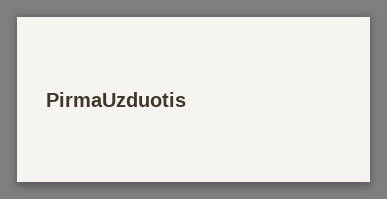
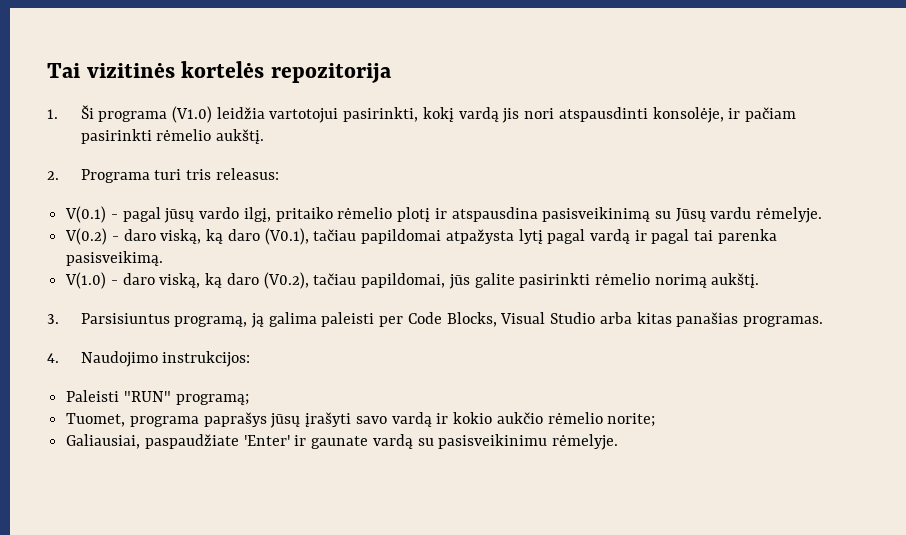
[46,92,186,107] PirmaUzduotis -> [47,61,392,83] [47,105,796,123] [80,129,265,144] [47,168,279,183] [65,206,823,223] [65,228,777,245] [66,251,164,266] [65,272,760,289] [47,312,823,328] [47,351,251,367] [66,390,249,405] [66,412,656,428] [66,434,619,450] Tai vizitinės kortelės repozitorija // 1. Ši programa (V1.0) leidžia vartotojui pasirinkti, kokį vardą jis nori atspausdinti konsolėje, ir pačiam pasirinkti rėmelio aukštį. // 2. Programa turi tris releasus: // V(0.1) - pagal jūsų vardo ilgį, pritaiko rėmelio plotį ir atspausdina pasisveikinimą su Jūsų vardu rėmelyje. // V(0.2) - daro viską, ką daro (V0.1), tačiau papildomai atpažysta lytį pagal vardą ir pagal tai parenka pasisveikimą. // V(1.0) - daro viską, ką daro (V0.2), tačiau papildomai, jūs galite pasirinkti rėmelio norimą aukštį. // 3. Parsisiuntus programą, ją galima paleisti per Code Blocks, Visual Studio arba kitas panašias programas. // 4. Naudojimo instrukcijos: // Paleisti "RUN" programą; // Tuomet, programa paprašys jūsų įrašyti savo vardą ir kokio aukčio rėmelio norite; // Galiausiai, paspaudžiate 'Enter' ir gaunate vardą su pasisveikinimu rėmelyje.

